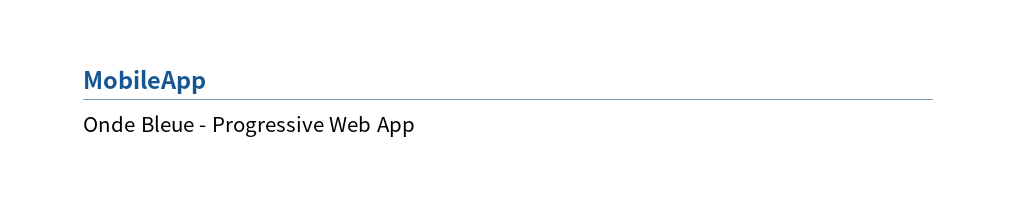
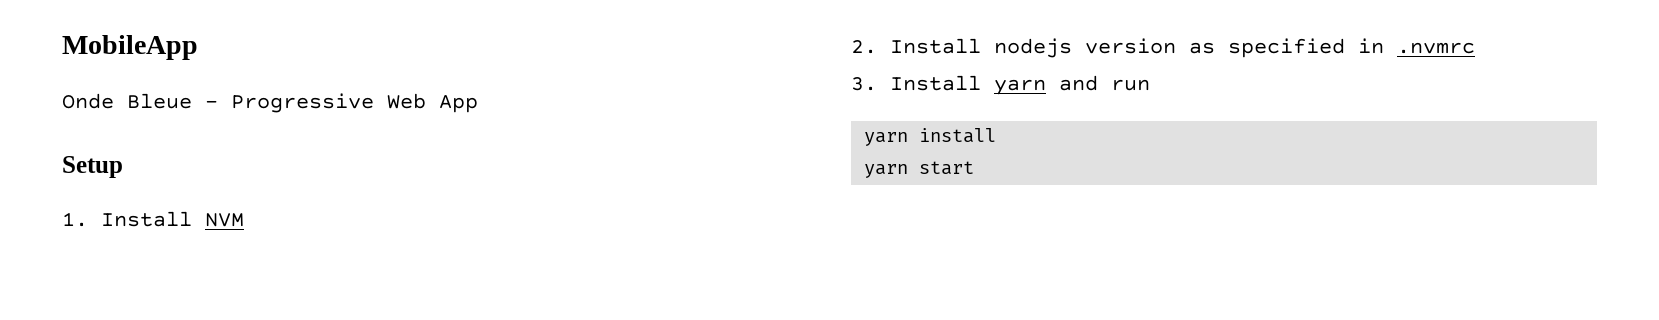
(415, 127) none -> [62,156,123,178] [62,211,245,227] [851,38,1476,58] [851,75,1151,95] [864,128,997,146] [864,161,975,178] // Setup // 1. Install NVM // 2. Install nodejs version as specified in .nvmrc // 3. Install yarn and run // yarn install // yarn start

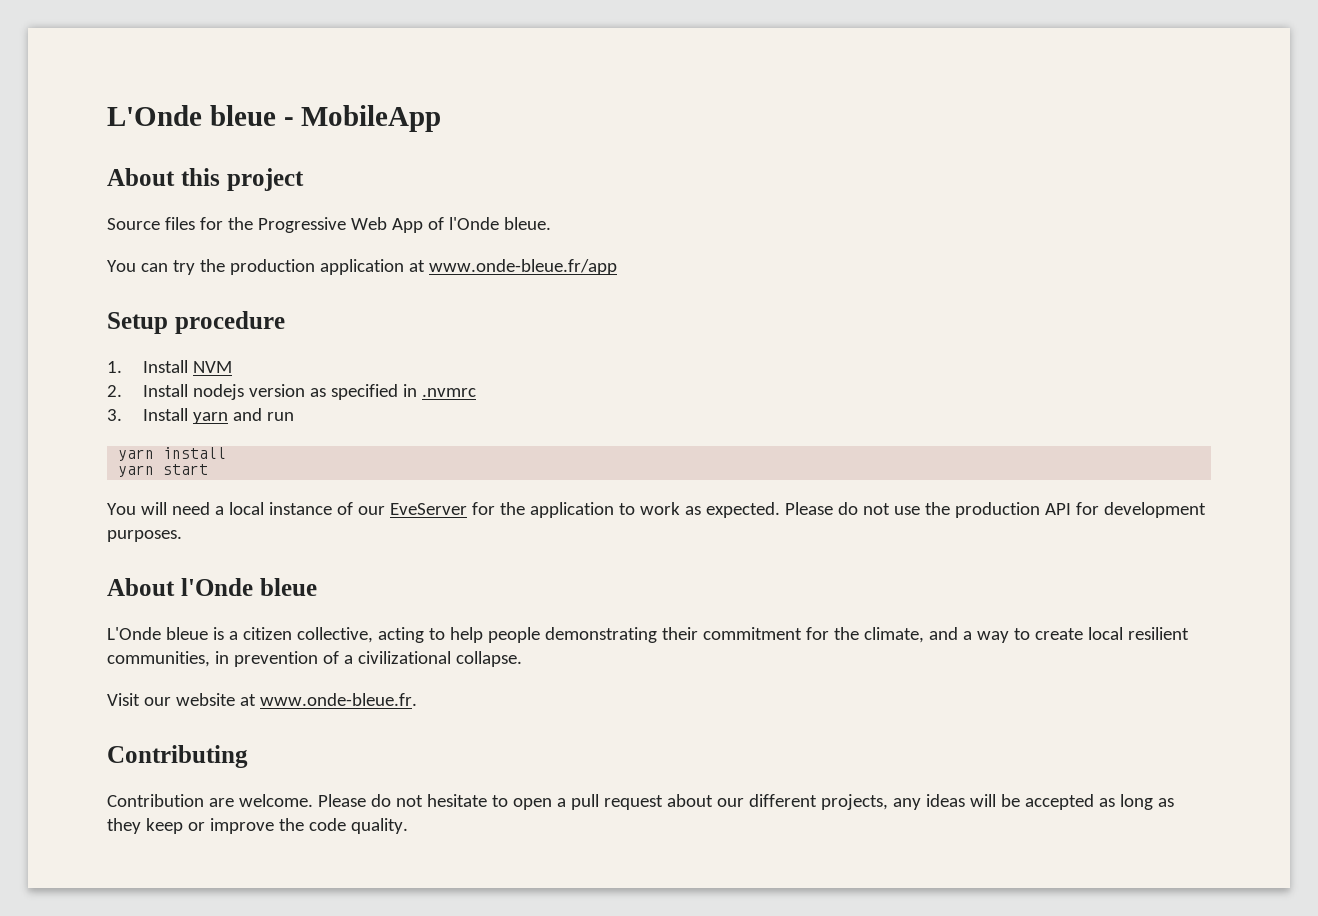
[62,35,198,60] [62,93,478,113] MobileApp // Onde Bleue - Progressive Web App -> [107,105,442,132] [107,168,304,191] [107,217,551,233] [107,259,617,275] L'Onde bleue - MobileApp // About this project // Source files for the Progressive Web App of l'Onde bleue. // You can try the production application at www.onde-bleue.fr/app
(123, 167) none -> [174,311,285,334] procedure
(975, 168) none -> [107,502,1206,518] [107,530,182,542] [107,578,317,596] [107,627,1189,643] [107,651,522,667] [107,693,417,706] [107,745,248,768] [107,794,1174,810] [107,818,408,834] // You will need a local instance of our EveServer for the application to work as expected. Please do not use the production API for development purposes. // About l'Onde bleue // L'Onde bleue is a citizen collective, acting to help people demonstrating their commitment for the climate, and a way to create local resilient communities, in prevention of a civilizational collapse. // Visit our website at www.onde-bleue.fr. // Contributing // Contribution are welcome. Please do not hesitate to open a pull request about our different projects, any ideas will be accepted as long as they keep or improve the code quality.

